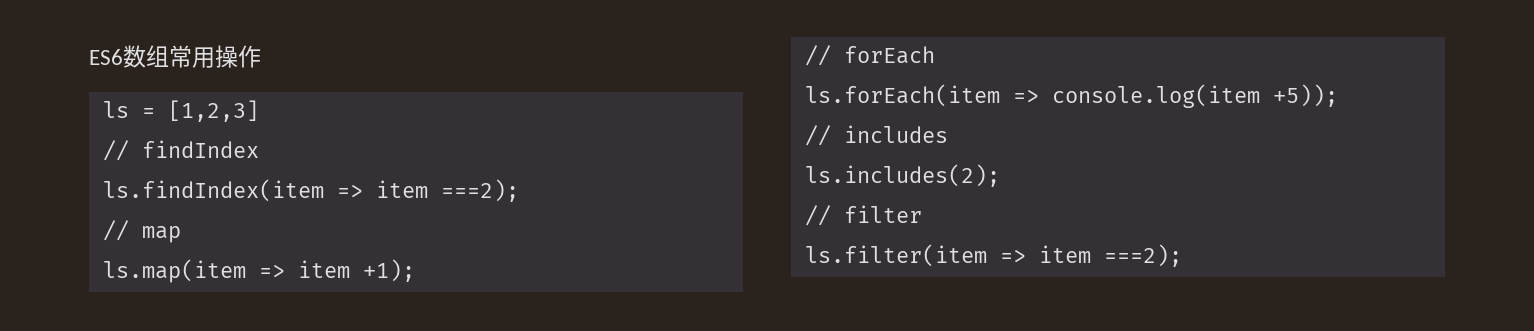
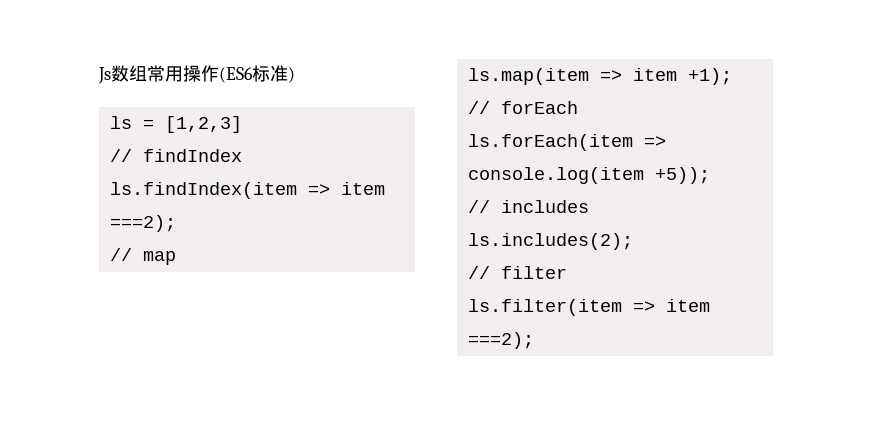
[89,49,123,65] ES6 -> [98,67,111,84] Js
(261, 56) none -> [219,65,295,83] (ES6标准)

